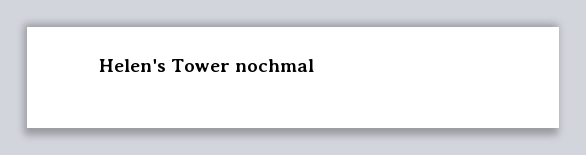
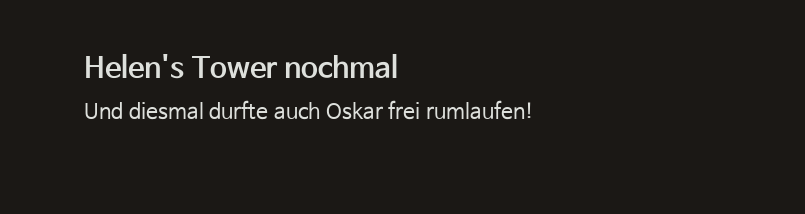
(315, 65) none -> [84,100,534,120] // Und diesmal durfte auch Oskar frei rumlaufen!

